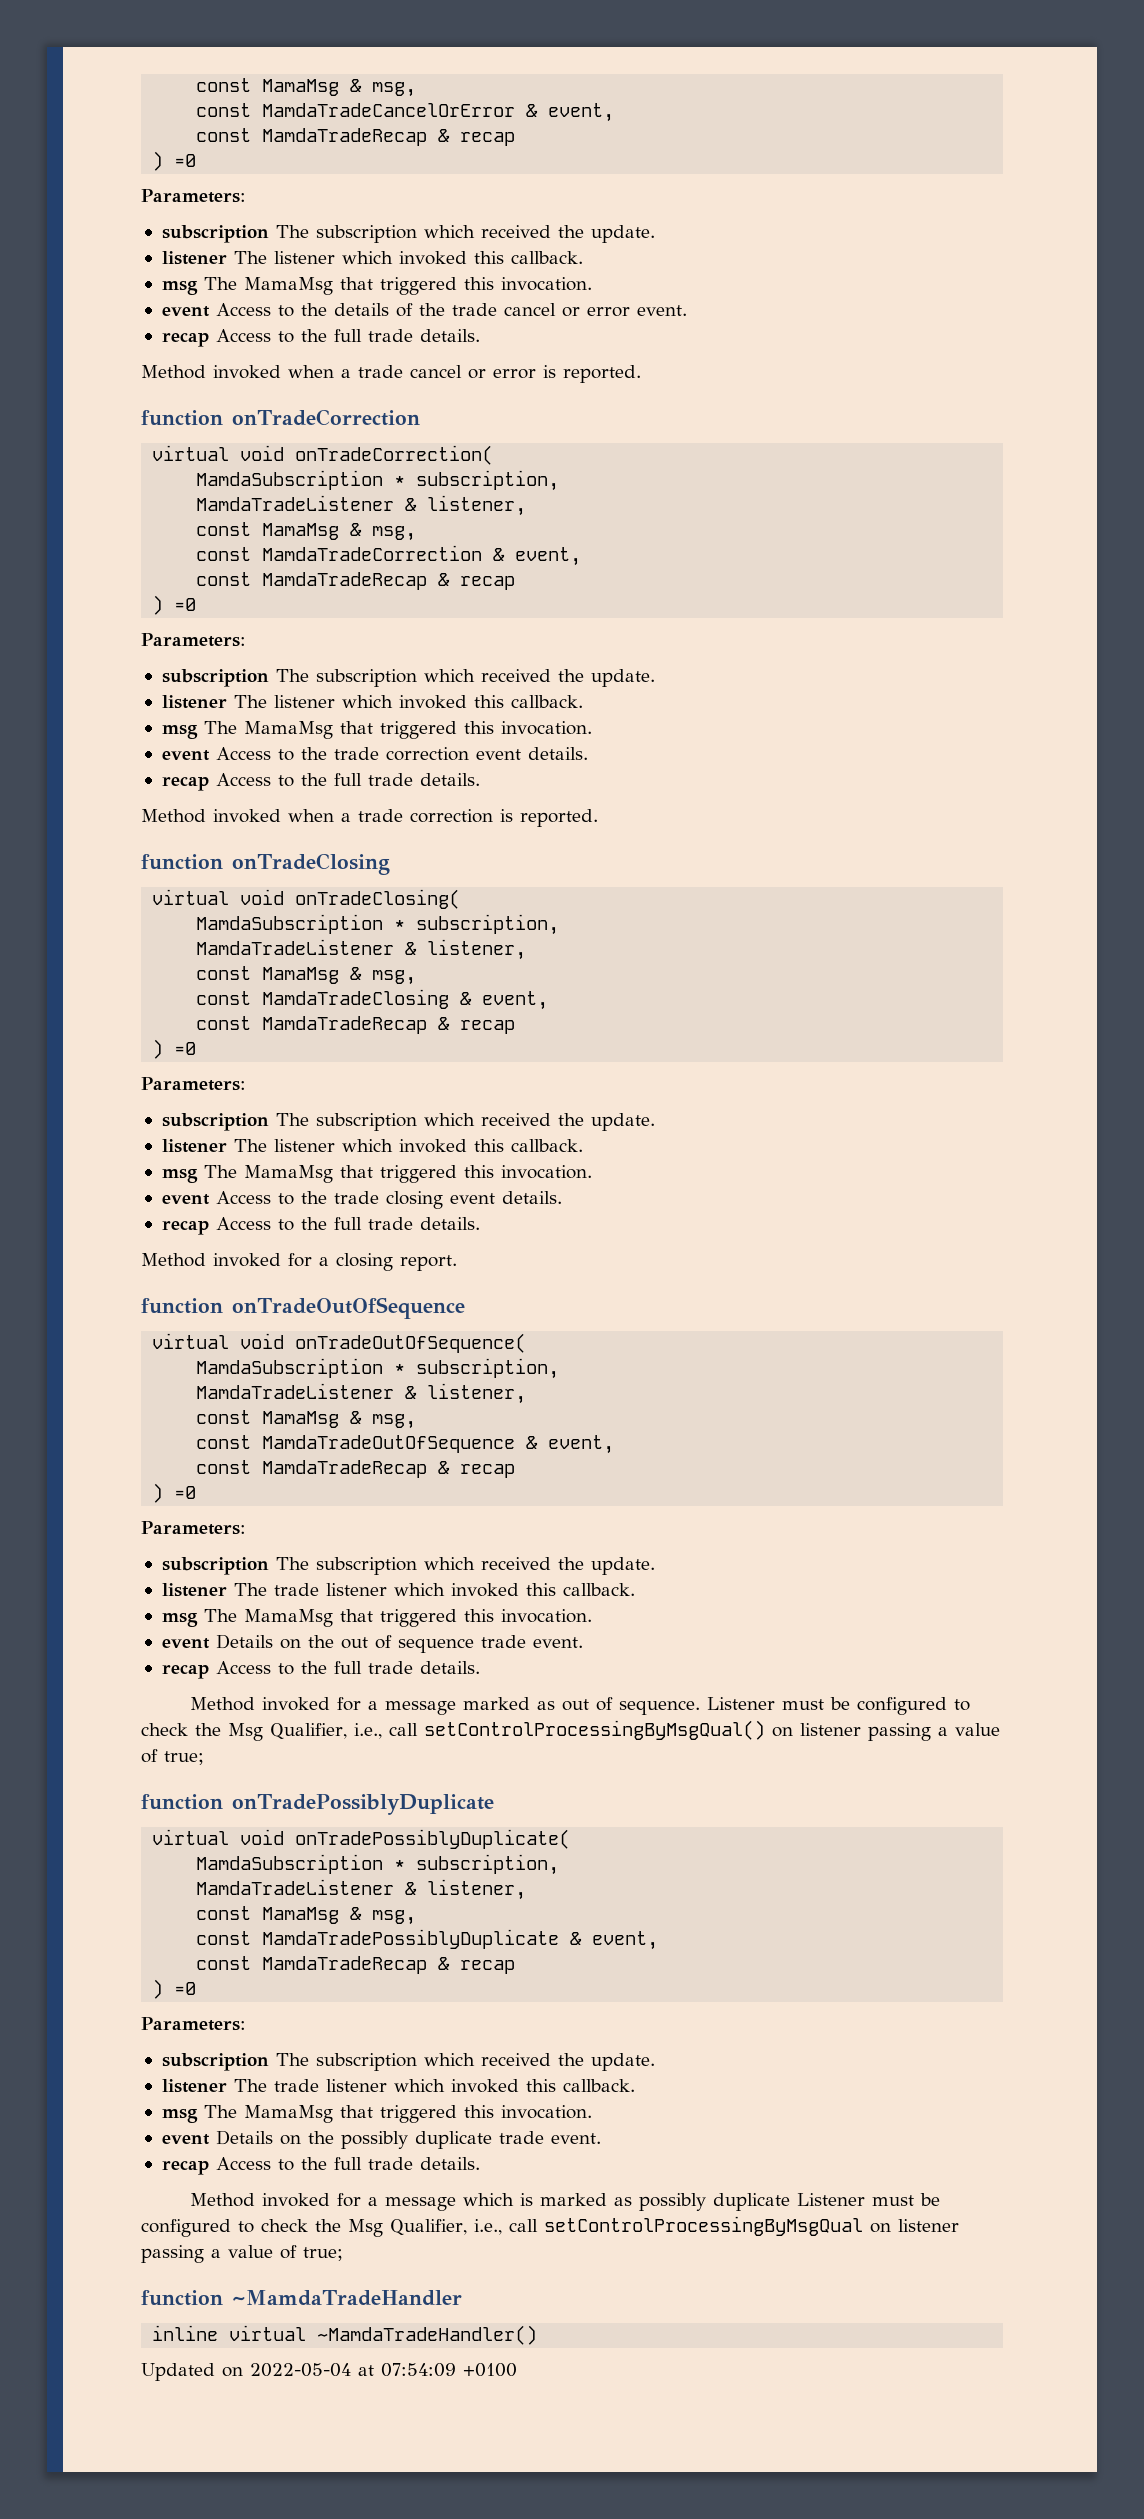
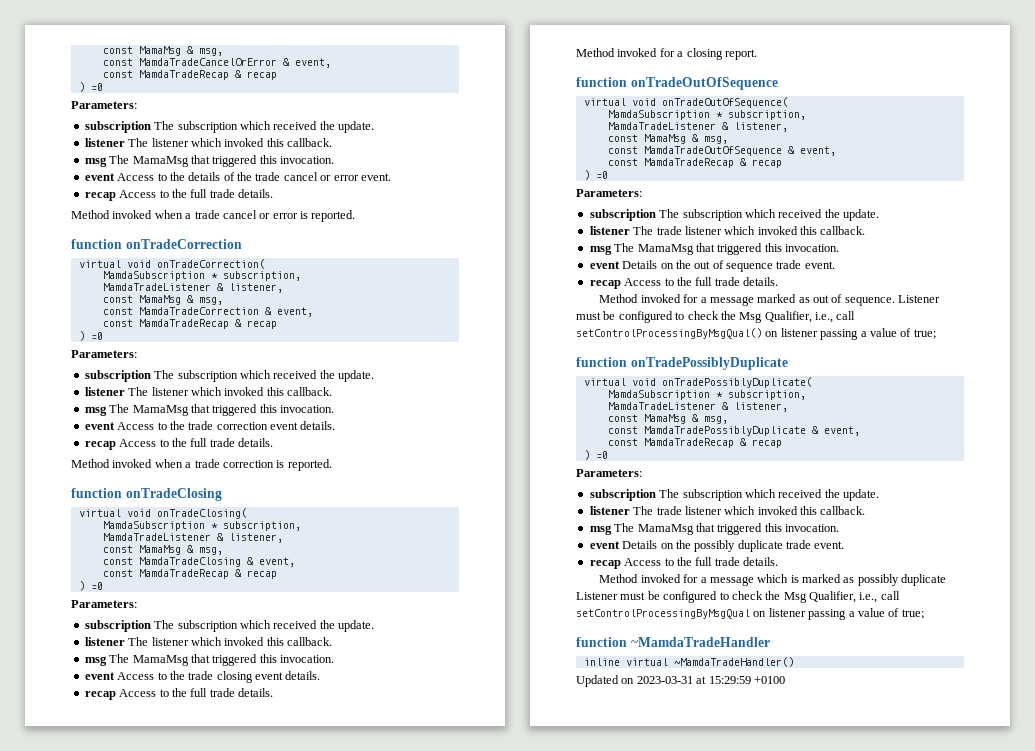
[250,2363,456,2377] 2022-05-04 at 07:54:09 -> [636,676,751,684] 2023-03-31 at 15:29:59

